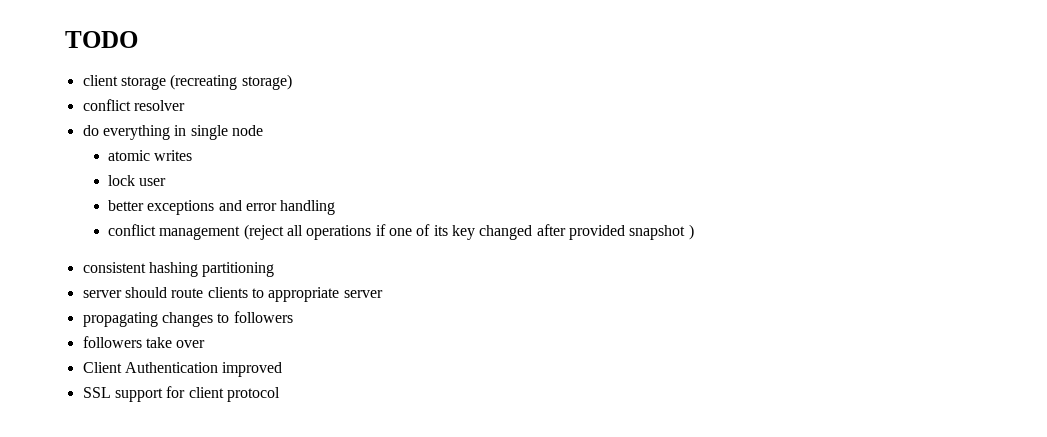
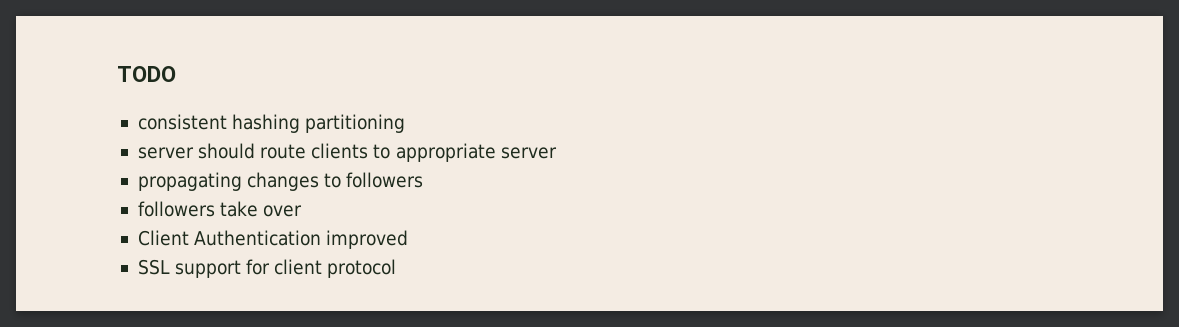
[82,74,292,90] [82,99,185,111] [82,125,263,140] [108,150,193,161] [108,175,167,186] [108,200,336,215] [108,224,694,240] // client storage (recreating storage) // conflict resolver // do everything in single node // atomic writes // lock user // better exceptions and error handling // conflict management (reject all operations if one of its key changed after provided snapshot ) -> (176, 74) none

